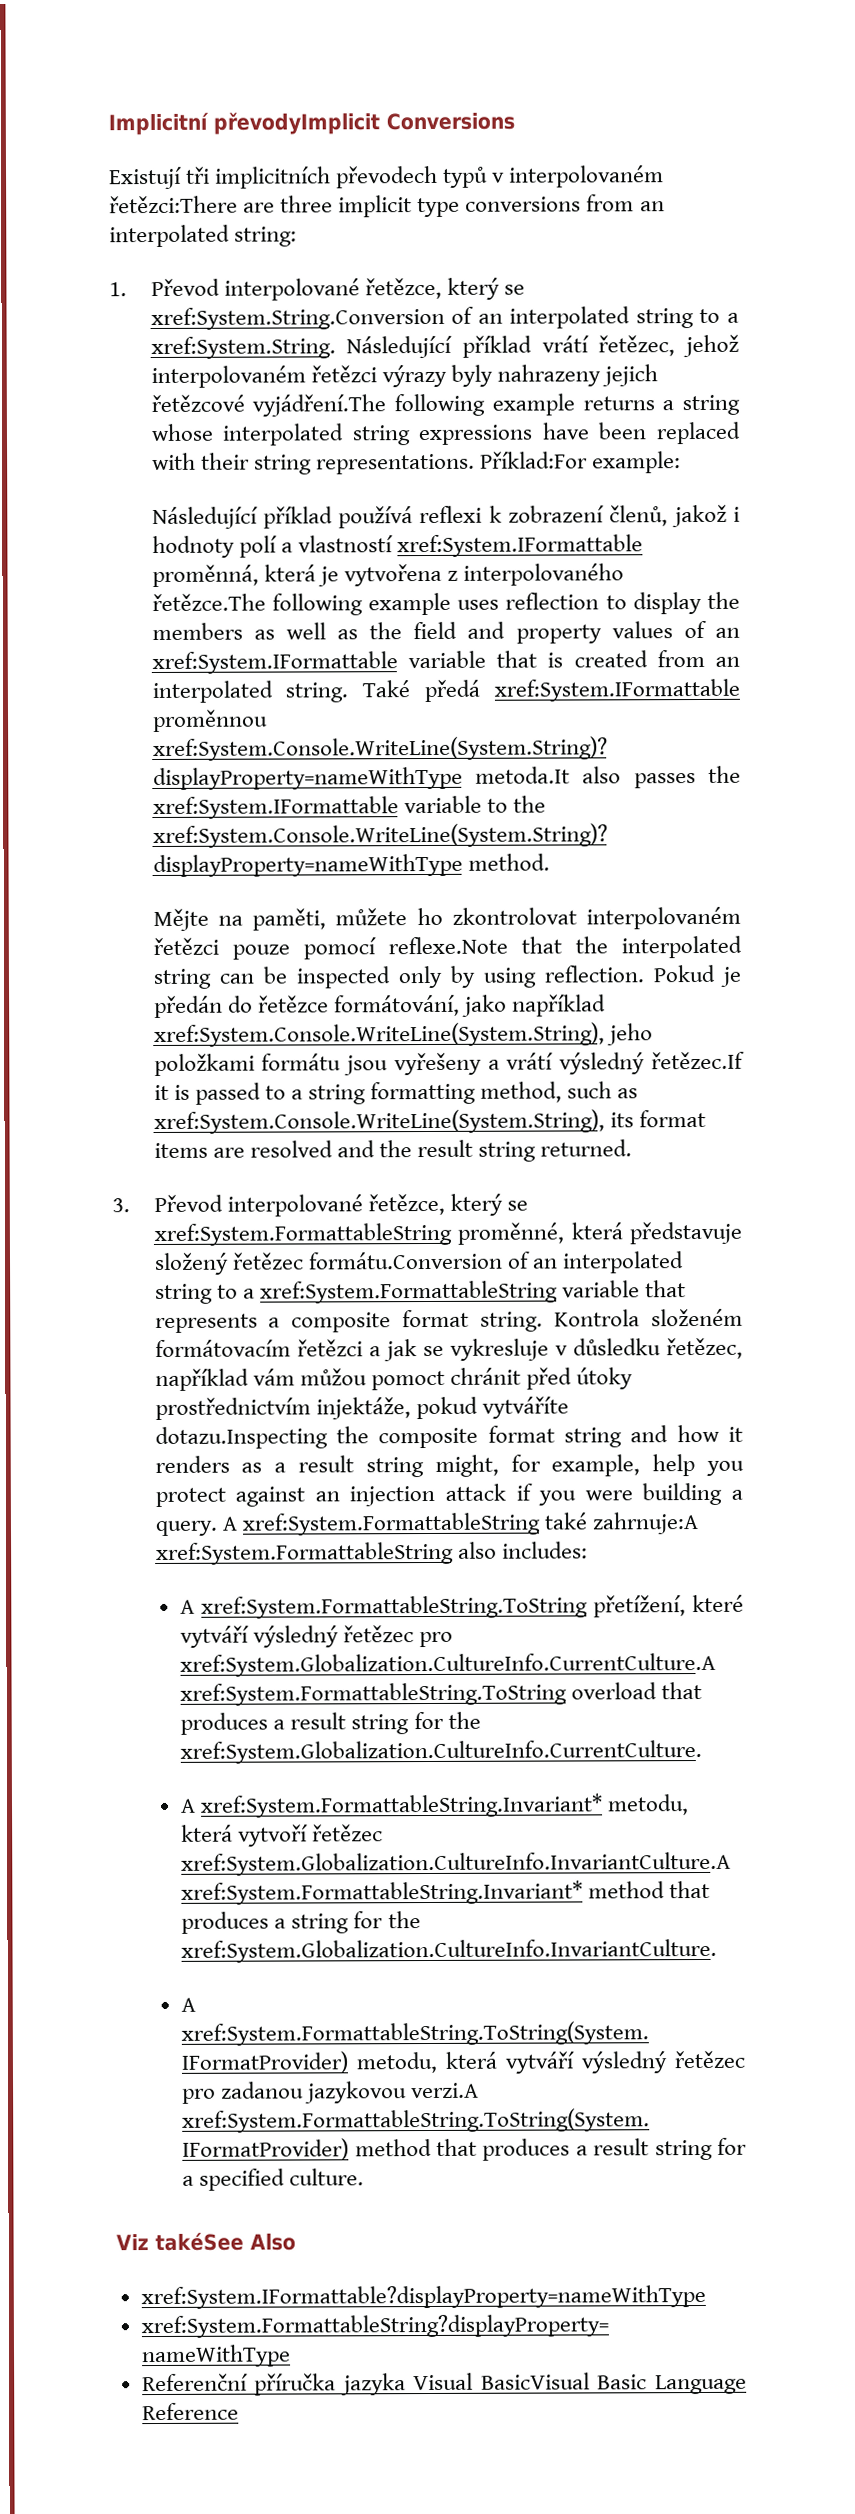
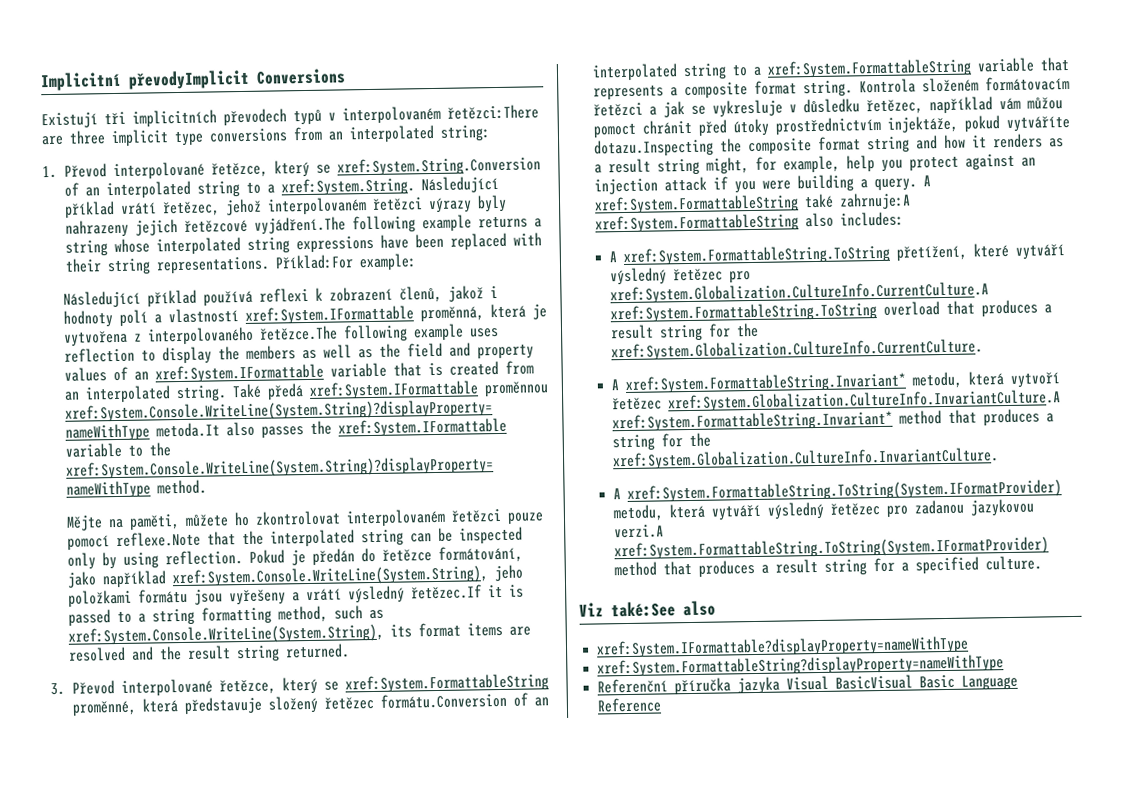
[155,2232,296,2252] takéSee Also -> [611,600,716,618] také:See also

